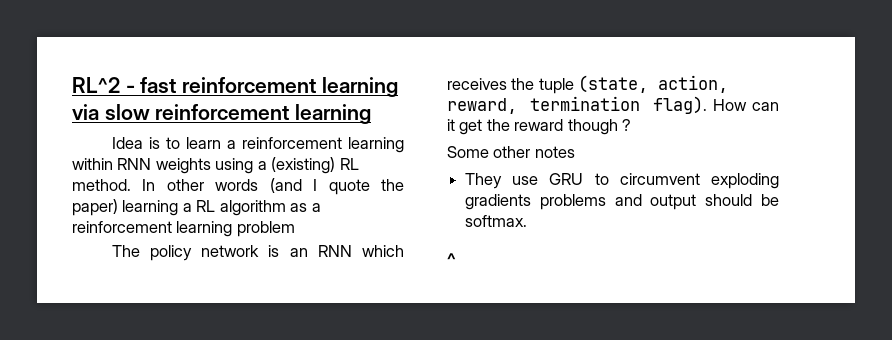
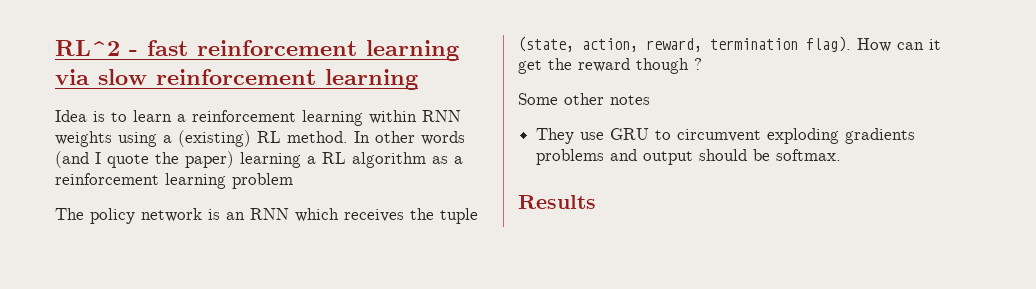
[447,253,456,267] ^ -> [518,195,596,209] Results

